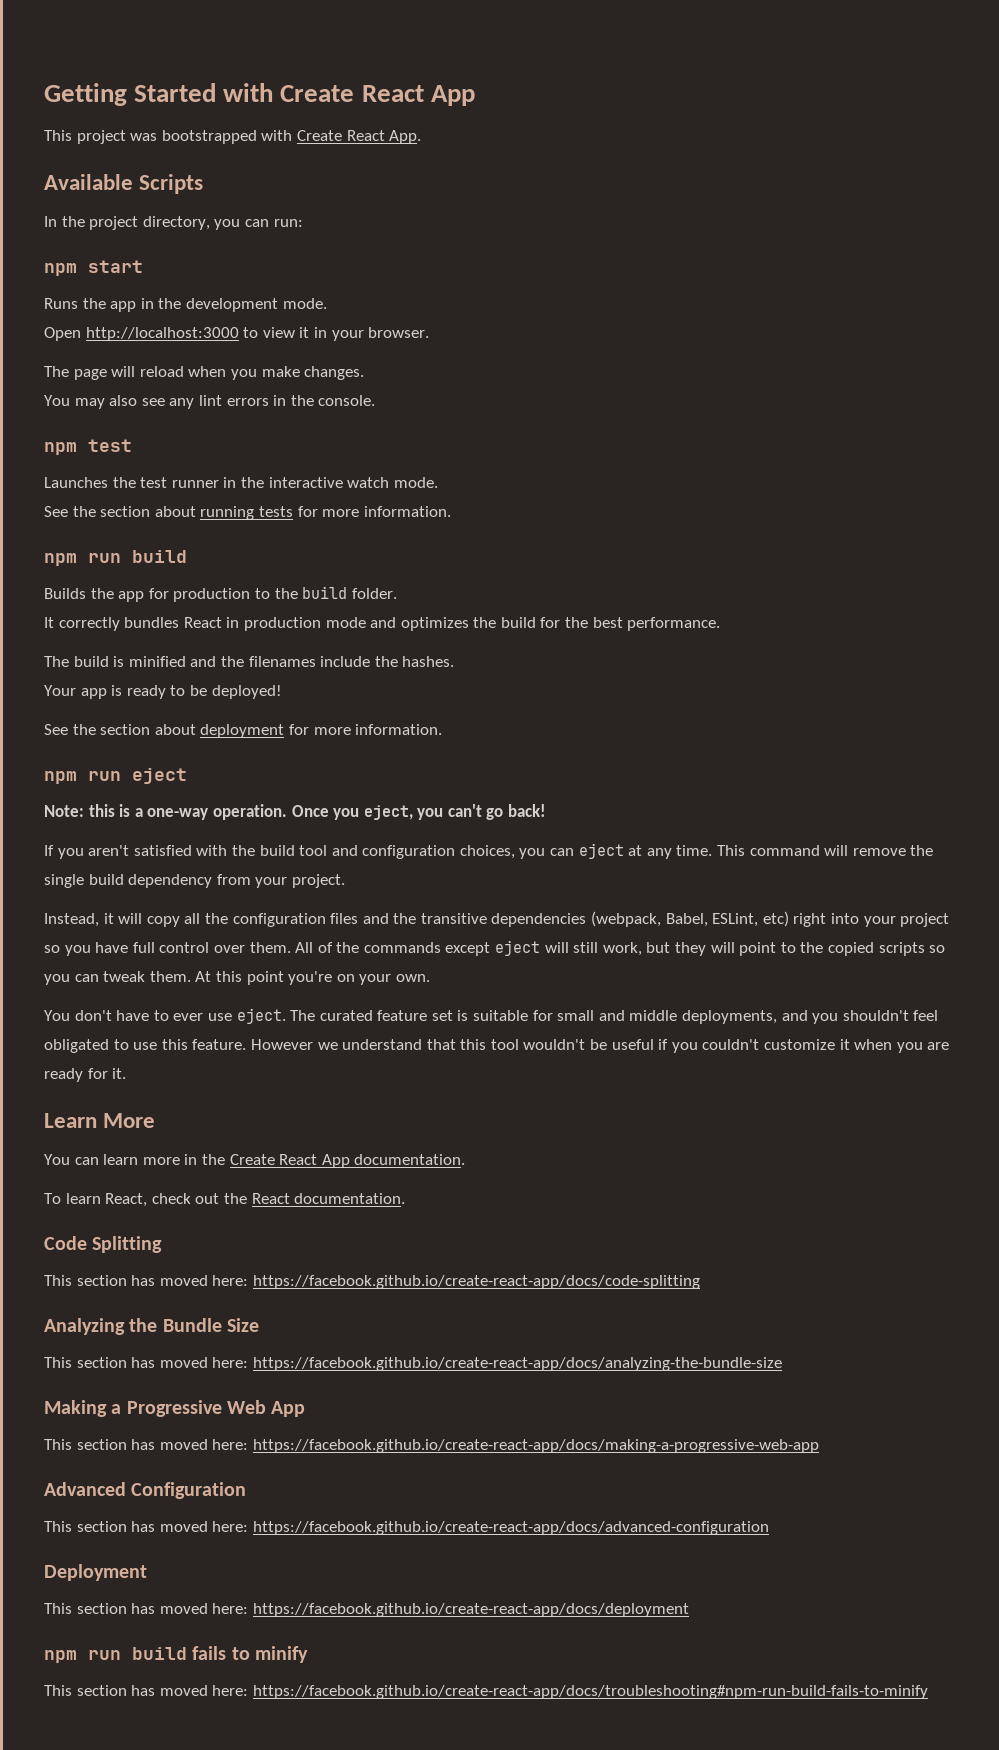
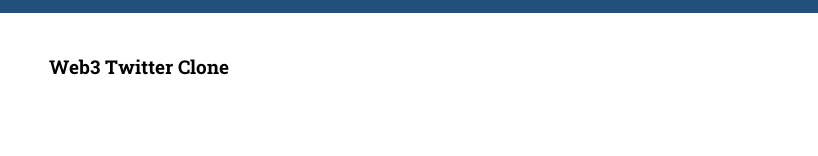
[44,83,475,106] [44,130,422,144] [44,174,204,194] [44,216,303,230] [44,260,143,276] [44,298,327,312] [44,327,430,341] [44,366,365,380] [44,395,376,409] [44,439,132,455] [44,477,438,488] [44,506,451,520] [44,550,187,566] [44,586,397,602] [44,617,721,631] [44,656,455,667] [44,685,282,699] [44,724,443,738] [44,768,187,784] [44,804,547,820] [44,843,934,859] [44,874,345,888] [44,911,950,927] [44,940,946,956] [44,971,430,985] [44,1008,939,1024] [44,1039,950,1053] [44,1068,127,1082] [44,1113,156,1128] [44,1154,466,1168] [44,1193,406,1207] [44,1236,163,1253] [44,1275,700,1289] [44,1318,259,1335] [44,1357,782,1371] [44,1400,306,1417] [44,1439,819,1453] [44,1482,247,1499] [44,1521,769,1535] [44,1564,147,1581] [44,1603,689,1617] [44,1646,308,1663] [44,1685,928,1699] Getting Started with Create React App // This project was bootstrapped with Create React App. // Available Scripts // In the project directory, you can run: // npm start // Runs the app in the development mode. // Open http://localhost:3000 to view it in your browser. // The page will reload when you make changes. // You may also see any lint errors in the console. // npm test // Launches the test runner in the interactive watch mode. // See the section about running tests for more information. // npm run build // Builds the app for production to the build folder. // It correctly bundles React in production mode and optimizes the build for the best performance. // The build is minified and the filenames include the hashes. // Your app is ready to be deployed! // See the section about deployment for more information. // npm run eject // Note: this is a one-way operation. Once you eject, you can't go back! // If you aren't satisfied with the build tool and configuration choices, you can eject at any time. This command will remove the single build dependency from your project. // Instead, it will copy all the configuration files and the transitive dependencies (webpack, Babel, ESLint, etc) right into your project so you have full control over them. All of the commands except eject will still work, but they will point to the copied scripts so you can tweak them. At this point you're on your own. // You don't have to ever use eject. The curated feature set is suitable for small and middle deployments, and you shouldn't feel obligated to use this feature. However we understand that this tool wouldn't be useful if you couldn't customize it when you are ready for it. // Learn More // You can learn more in the Create React App documentation. // To learn React, check out the React documentation. // Code Splitting // This section has moved here: https://facebook.github.io/create-react-app/docs/code-splitting // Analyzing the Bundle Size // This section has moved here: https://facebook.github.io/create-react-app/docs/analyzing-the-bundle-size // Making a Progressive Web App // This section has moved here: https://facebook.github.io/create-react-app/docs/making-a-progressive-web-app // Advanced Configuration // This section has moved here: https://facebook.github.io/create-react-app/docs/advanced-configuration // Deployment // This section has moved here: https://facebook.github.io/create-react-app/docs/deployment // npm run build fails to minify // This section has moved here: https://facebook.github.io/create-react-app/docs/troubleshooting#npm-run-build-fails-to-minify -> [49,59,230,75] Web3 Twitter Clone

